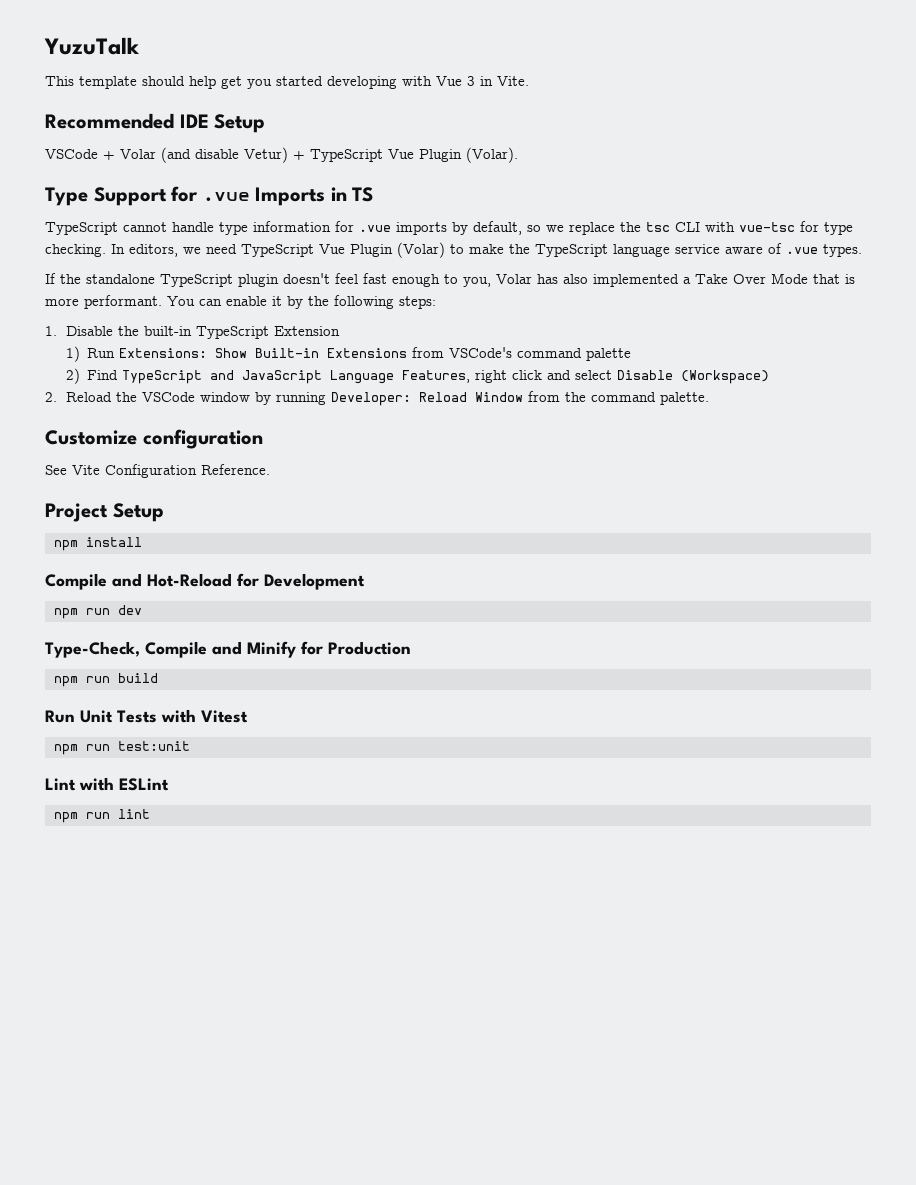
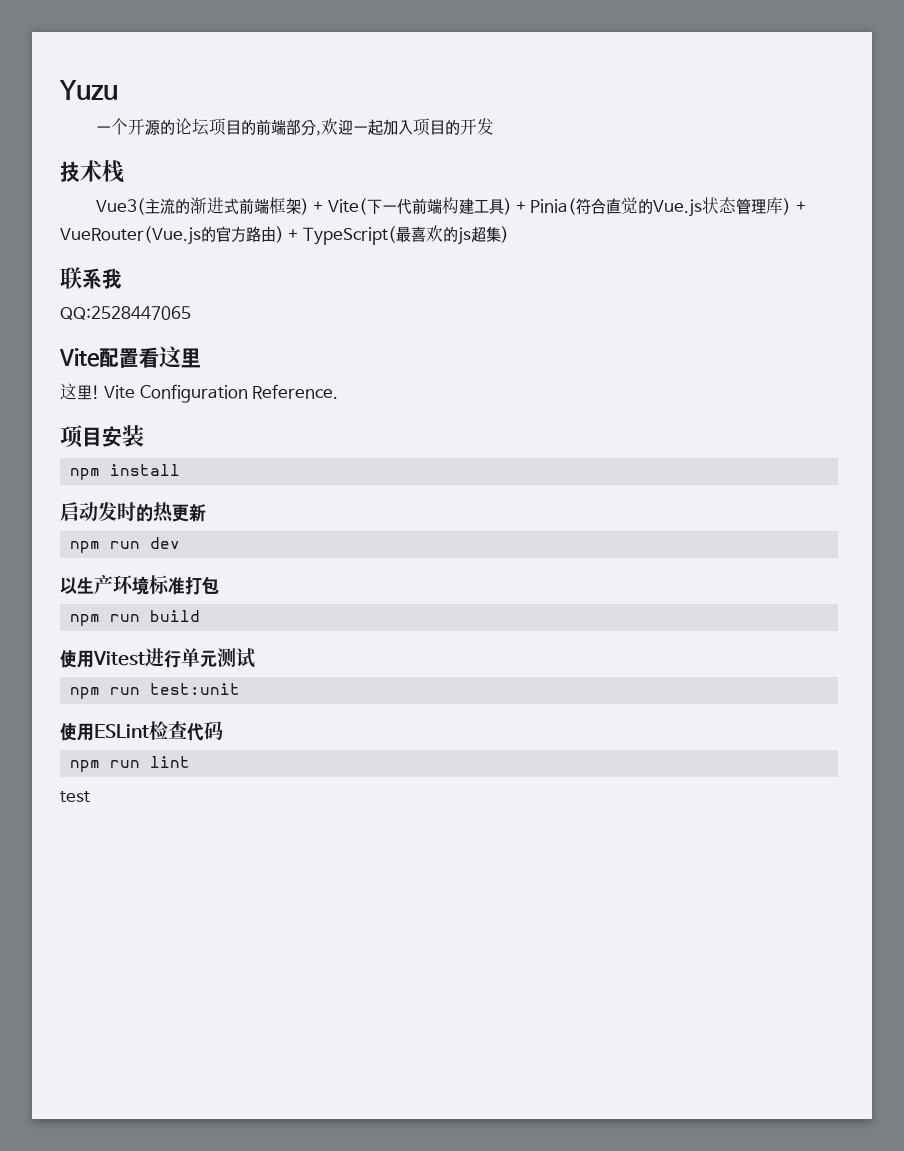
[44,37,139,55] [45,76,529,89] [45,113,266,133] [45,147,518,163] [45,186,374,206] [45,221,853,235] [45,242,862,258] [45,273,855,287] [45,295,436,309] [45,326,340,339] [65,346,631,362] [65,368,769,384] [45,391,709,406] [45,429,263,449] [45,465,67,475] YuzuTalk // This template should help get you started developing with Vue 3 in Vite. // Recommended IDE Setup // VSCode + Volar (and disable Vetur) + TypeScript Vue Plugin (Volar). // Type Support for .vue Imports in TS // TypeScript cannot handle type information for .vue imports by default, so we replace the tsc CLI with vue-tsc for type checking. In editors, we need TypeScript Vue Plugin (Volar) to make the TypeScript language service aware of .vue types. // If the standalone TypeScript plugin doesn't feel fast enough to you, Volar has also implemented a Take Over Mode that is more performant. You can enable it by the following steps: // 1. Disable the built-in TypeScript Extension // 1) Run Extensions: Show Built-in Extensions from VSCode's command palette // 2) Find TypeScript and JavaScript Language Features, right click and select Disable (Workspace) // 2. Reload the VSCode window by running Developer: Reload Window from the command palette. // Customize configuration // See -> [59,80,118,100] [95,118,494,136] [60,160,124,183] [95,197,806,217] [60,225,509,245] [60,267,122,289] [60,306,191,320] [59,346,201,368] [60,383,100,400] Yuzu // 一个开源的论坛项目的前端部分,欢迎一起加入项目的开发 // 技术栈 // Vue3(主流的渐进式前端框架) + Vite(下一代前端构建工具) + Pinia(符合直觉的Vue.js状态管理库) + VueRouter(Vue.js的官方路由) + TypeScript(最喜欢的js超集) // 联系我 // QQ:2528447065 // Vite配置看这里 // 这里!
[45,503,164,522] Project Setup -> [60,425,144,448] 项目安装
[45,573,365,590] [53,605,142,619] [45,641,411,658] [53,673,158,687] [45,709,248,723] Compile and Hot-Reload for Development // npm run dev // Type-Check, Compile and Minify for Production // npm run build // Run Unit Tests with Vitest -> [60,502,206,523] [69,537,180,553] [60,575,219,595] [69,610,200,626] [60,648,255,668] 启动发时的热更新 // npm run dev // 以生产环境标准打包 // npm run build // 使用Vitest进行单元测试
[45,777,114,791] Lint with -> [60,723,94,741] 使用
(169, 784) none -> [149,721,223,741] 检查代码
(150, 814) none -> [60,791,90,803] // test

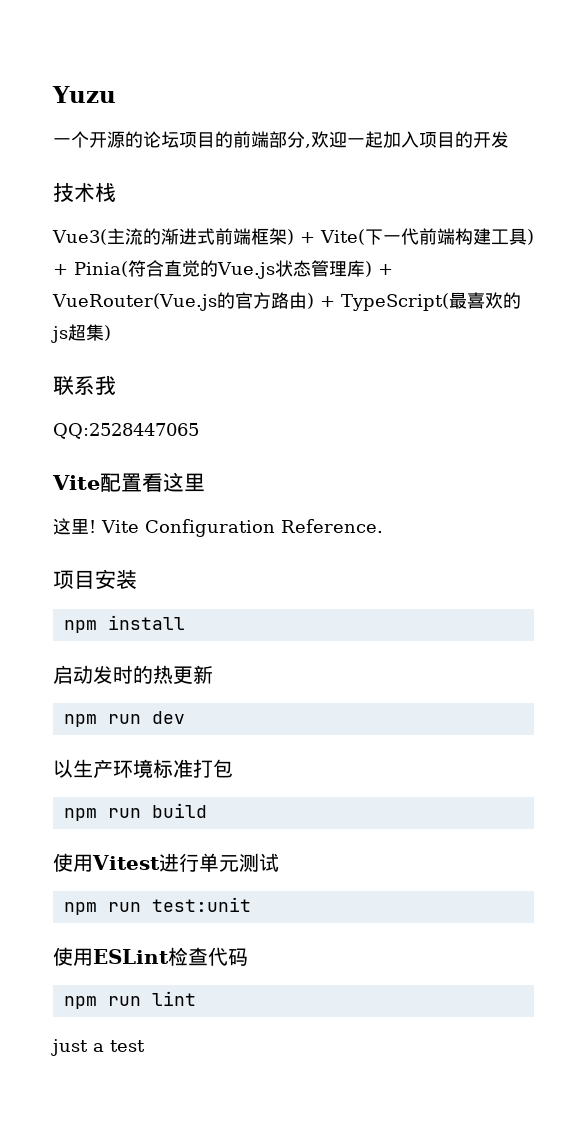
(190, 762) none -> [51,1039,104,1056] just a

